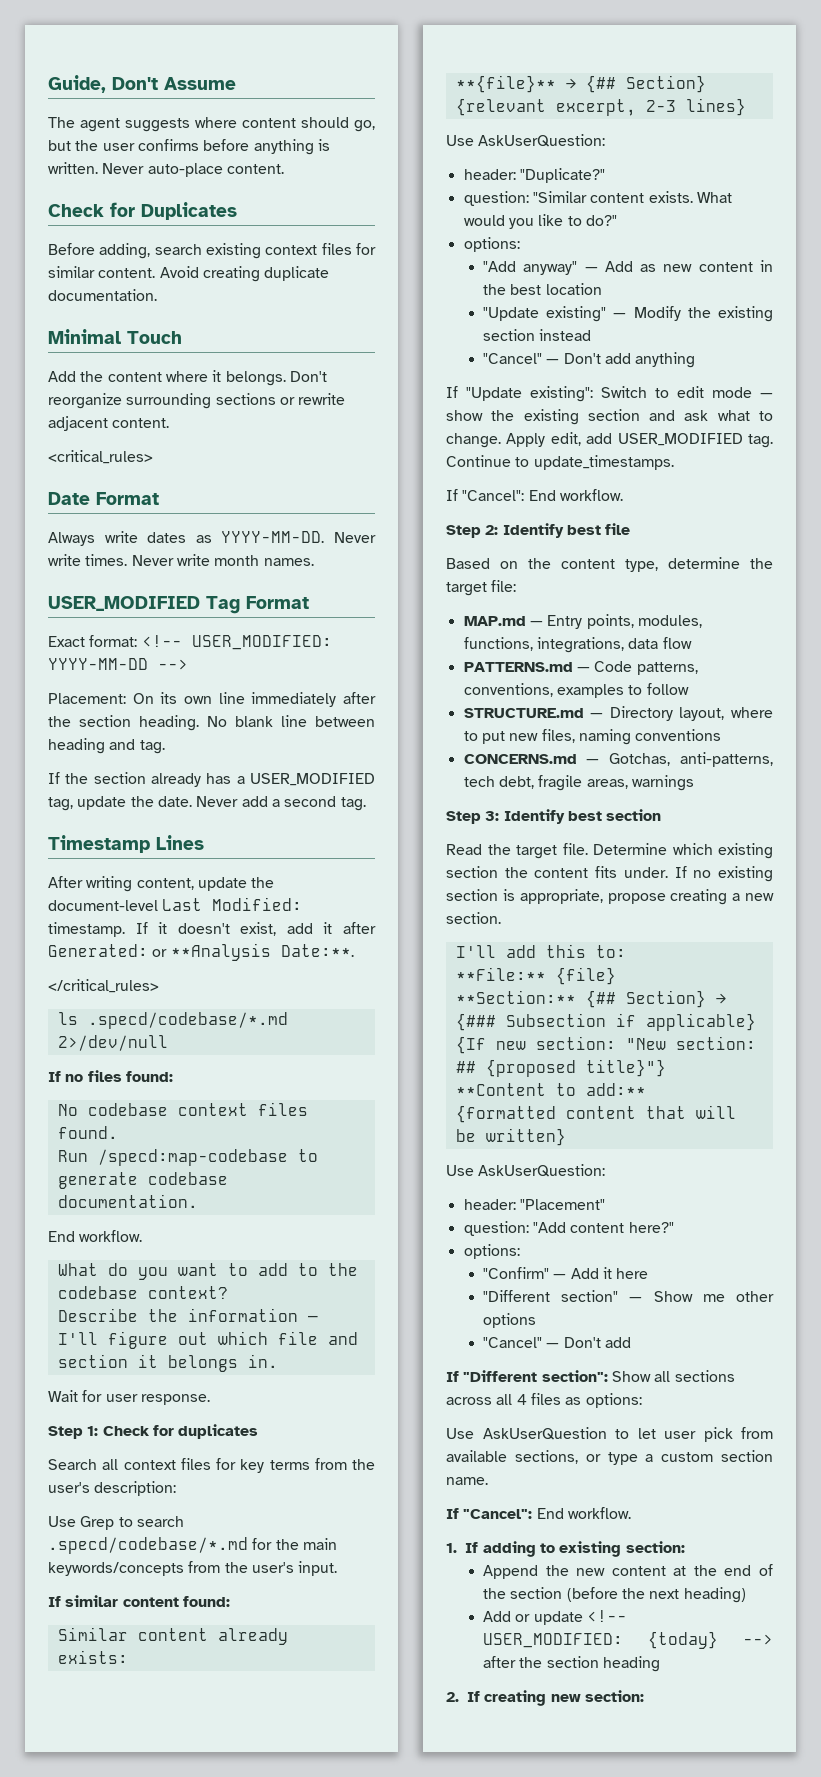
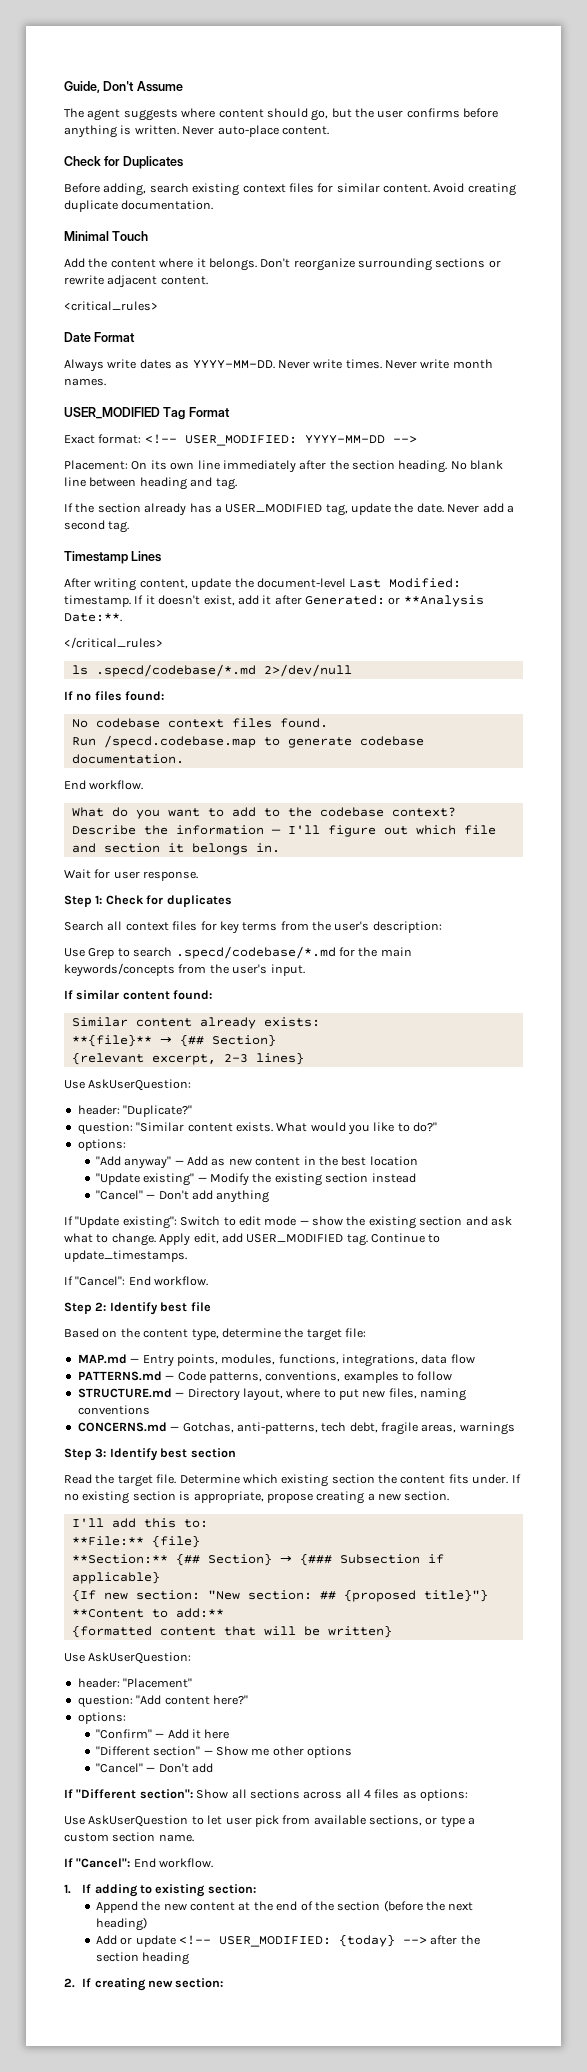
[97,1149,288,1166] /specd:map-codebase -> [103,735,256,748] /specd.codebase.map

